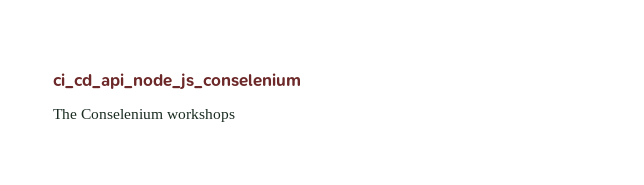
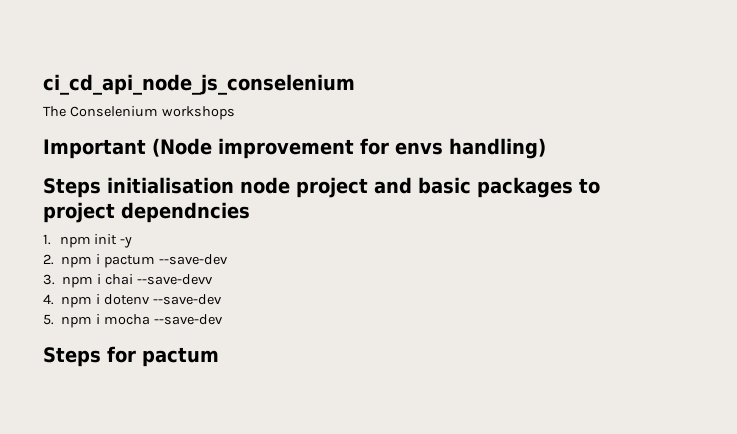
(236, 115) none -> [43,138,546,159] [43,177,600,198] [43,202,250,223] [43,234,133,248] [43,254,228,268] [43,274,213,288] [43,294,222,308] [43,314,223,328] [43,346,219,367] // Important (Node improvement for envs handling) // Steps initialisation node project and basic packages to project dependncies // 1. npm init -y // 2. npm i pactum --save-dev // 3. npm i chai --save-devv // 4. npm i dotenv --save-dev // 5. npm i mocha --save-dev // Steps for pactum

